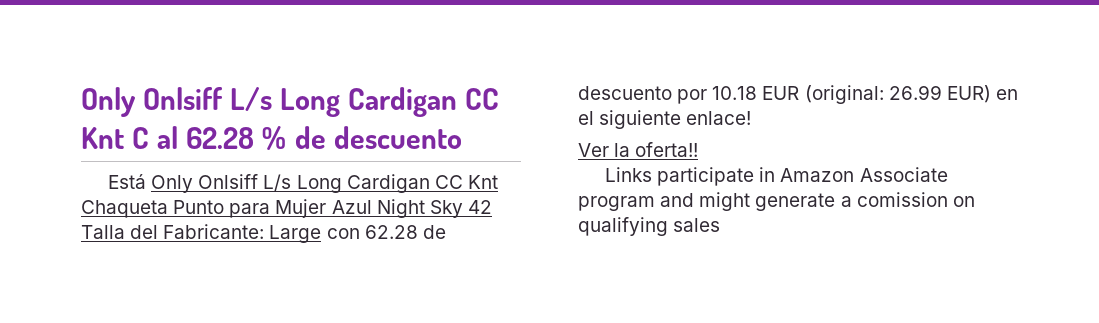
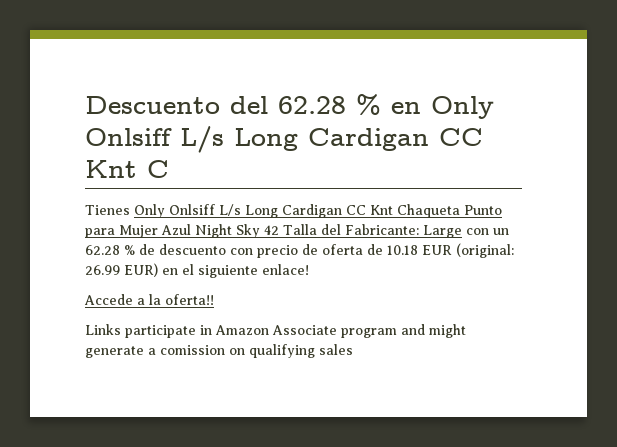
(81, 102) none -> [85,94,421,115] Descuento del 62.28 % en
[157,126,462,150] [108,174,147,189] al 62.28 % de descuento // Está -> [85,205,130,215] // Tienes
[364,225,446,239] [578,86,708,104] 62.28 de descuento por -> [493,228,509,235] [85,244,383,258] un 62.28 % de descuento con precio de oferta de
[578,143,609,157] Ver -> [84,294,145,305] Accede a

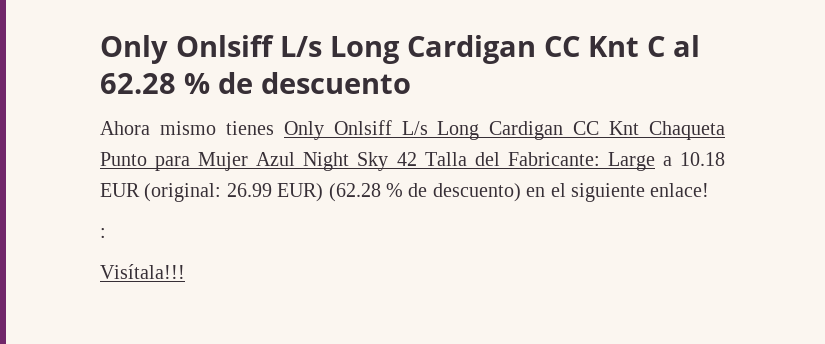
[85,94,421,115] Descuento del 62.28 % en -> (100, 49) none
[85,205,130,215] // Tienes -> [672,35,700,57] [100,72,411,94] [100,121,274,135] al 62.28 % de descuento // Ahora mismo tienes
[466,228,509,235] [85,244,383,258] con un 62.28 % de descuento con precio de oferta de -> [662,156,672,166] a
(158, 270) none -> [328,183,521,202] (62.28 % de descuento)
[84,294,214,305] [85,324,466,338] [85,344,353,358] Accede a la oferta!! // Links participate in Amazon Associate program and might generate a comission on qualifying sales -> [100,228,106,238] [100,264,185,279] : // Visítala!!!

